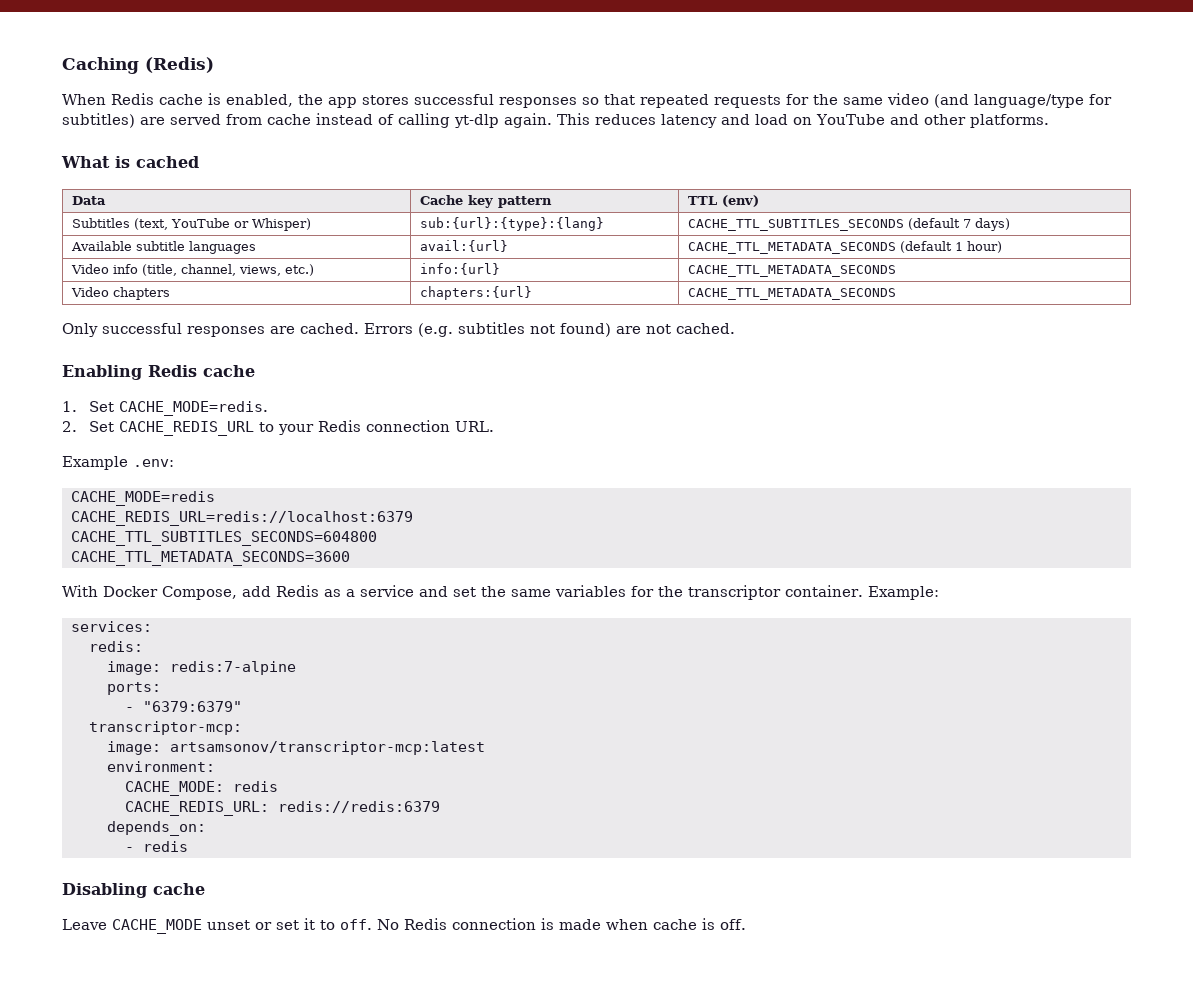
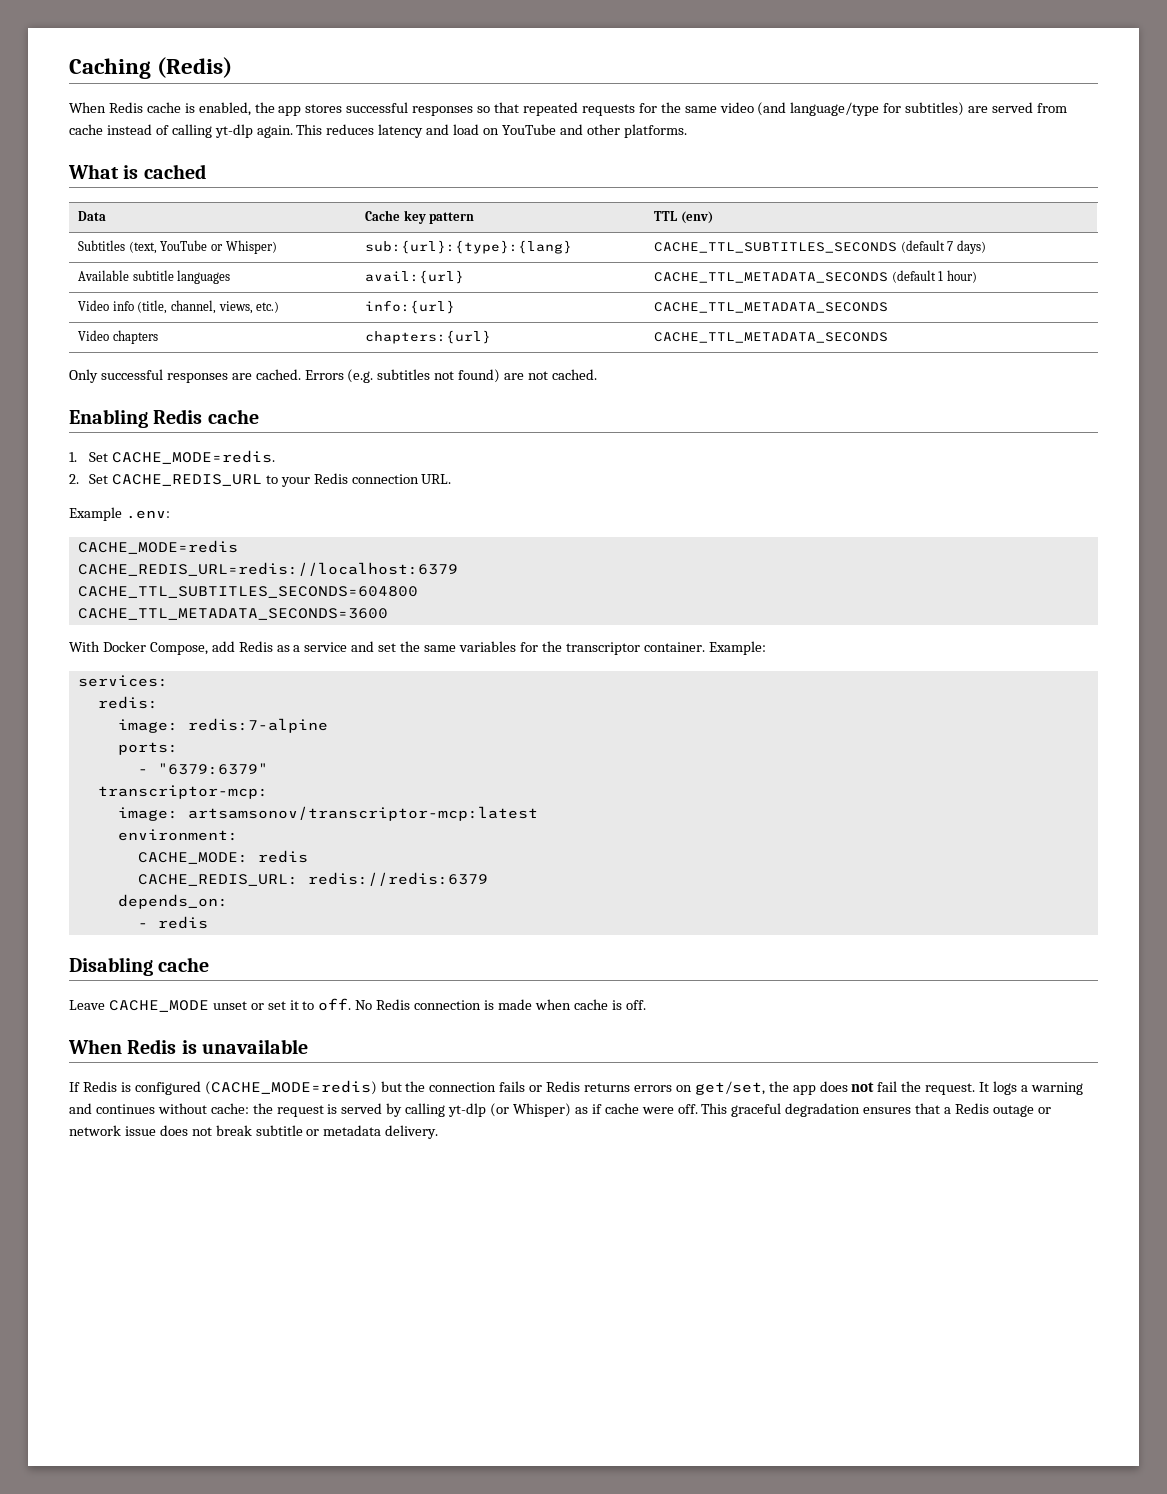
(746, 924) none -> [68,1039,308,1054] [69,1080,1083,1095] [69,1103,1051,1117] [69,1125,439,1139] // When Redis is unavailable // If Redis is configured (CACHE_MODE=redis) but the connection fails or Redis returns errors on get/set, the app does not fail the request. It logs a warning and continues without cache: the request is served by calling yt-dlp (or Whisper) as if cache were off. This graceful degradation ensures that a Redis outage or network issue does not break subtitle or metadata delivery.

